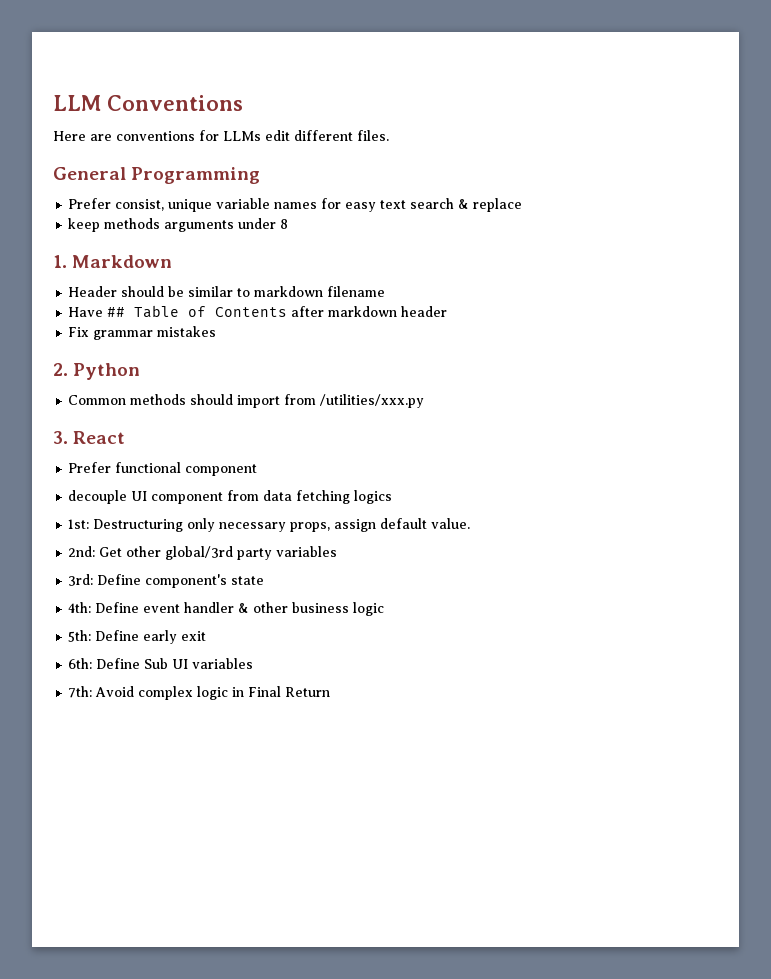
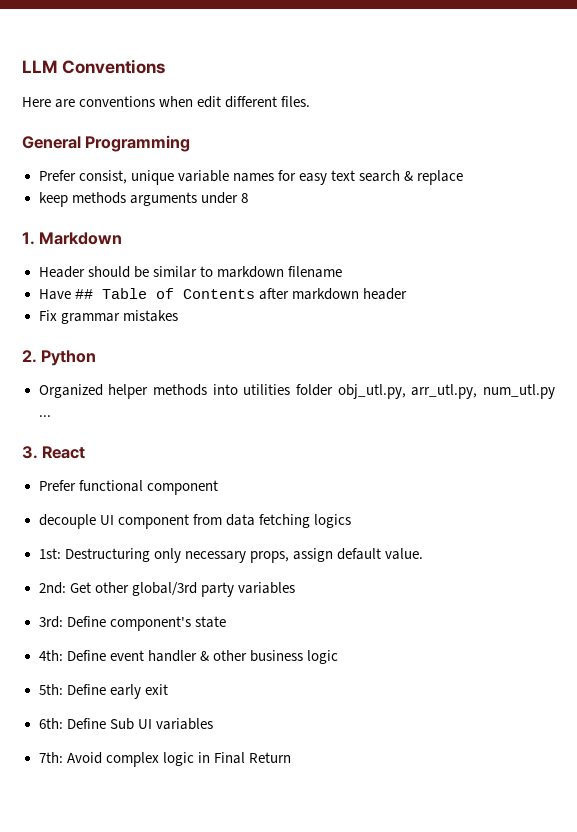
[199,130,261,141] for LLMs -> [159,96,194,107] when
[68,394,425,408] Common methods should import from /utilities/xxx.py -> [38,384,555,399] [38,415,51,417] Organized helper methods into utilities folder obj_utl.py, arr_utl.py, num_utl.py ...

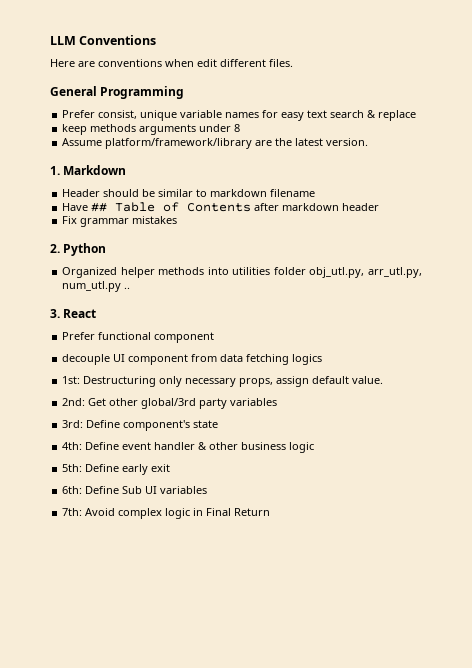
(248, 198) none -> [62,138,369,149] // Assume platform/framework/library are the latest version.
[38,415,51,417] ... -> [124,287,131,289] ..

